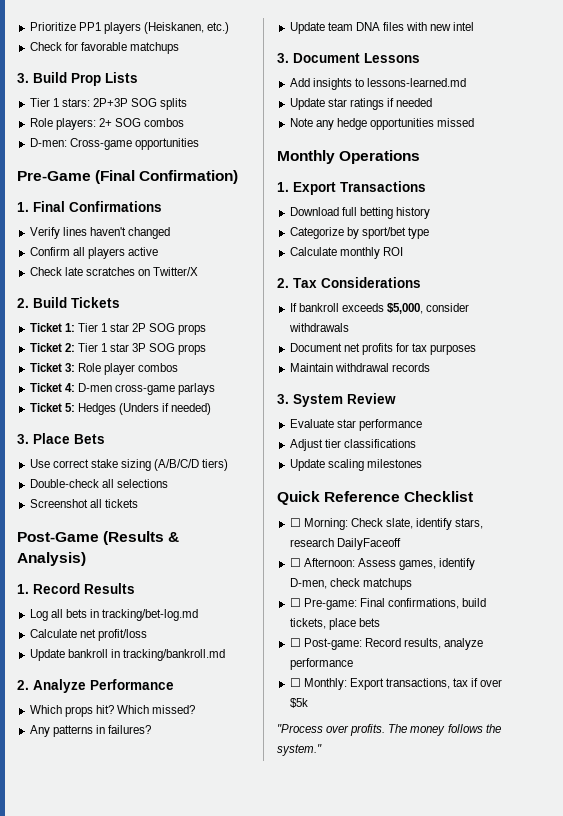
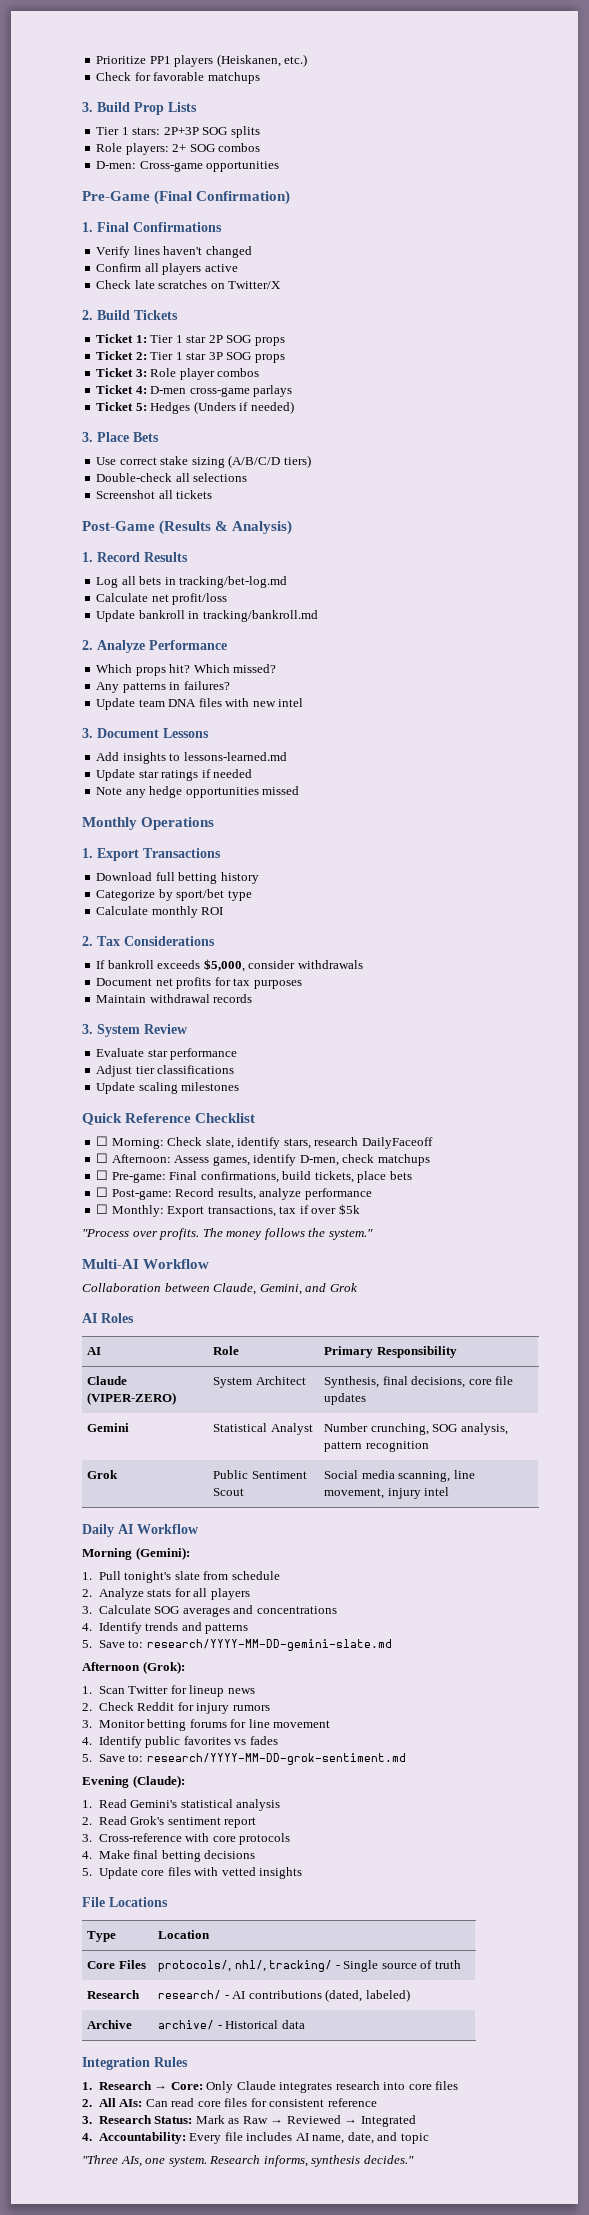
(322, 750) none -> [82,1259,210,1269] [82,1283,357,1295] [82,1313,134,1323] [87,1347,102,1355] [213,1346,240,1355] [324,1346,457,1358] [87,1376,128,1385] [87,1392,177,1405] [213,1376,306,1388] [324,1376,514,1388] [324,1393,367,1405] [87,1423,130,1432] [213,1423,313,1435] [324,1423,508,1435] [324,1441,429,1452] [87,1470,119,1479] [213,1470,307,1479] [213,1488,245,1496] [324,1470,475,1482] [324,1487,450,1499] [82,1524,199,1537] [82,1547,190,1560] [82,1571,280,1583] [82,1588,250,1600] [82,1605,337,1617] [82,1622,249,1634] [82,1639,392,1651] [82,1661,185,1674] [82,1685,255,1697] [82,1702,270,1714] [82,1719,331,1731] [82,1736,278,1748] [82,1753,406,1765] [82,1775,185,1788] [82,1799,281,1811] [82,1816,257,1828] [82,1833,291,1845] [82,1850,256,1862] [82,1867,303,1879] [82,1897,168,1907] [87,1931,117,1942] [158,1930,211,1939] [87,1960,146,1969] [158,1960,461,1972] [87,1990,141,1999] [158,1989,410,2002] [87,2020,133,2029] [158,2020,305,2030] [82,2057,188,2070] [82,2081,459,2093] [82,2098,377,2107] [82,2115,416,2127] [82,2132,429,2144] [82,2155,414,2167] // Multi-AI Workflow // Collaboration between Claude, Gemini, and Grok // AI Roles // AI | Role | Primary Responsibility // Claude (VIPER-ZERO) | System Architect | Synthesis, final decisions, core file updates // Gemini | Statistical Analyst | Number crunching, SOG analysis, pattern recognition // Grok | Public Sentiment Scout | Social media scanning, line movement, injury intel // Daily AI Workflow // Morning (Gemini): // 1. Pull tonight's slate from schedule // 2. Analyze stats for all players // 3. Calculate SOG averages and concentrations // 4. Identify trends and patterns // 5. Save to: research/YYYY-MM-DD-gemini-slate.md // Afternoon (Grok): // 1. Scan Twitter for lineup news // 2. Check Reddit for injury rumors // 3. Monitor betting forums for line movement // 4. Identify public favorites vs fades // 5. Save to: research/YYYY-MM-DD-grok-sentiment.md // Evening (Claude): // 1. Read Gemini's statistical analysis // 2. Read Grok's sentiment report // 3. Cross-reference with core protocols // 4. Make final betting decisions // 5. Update core files with vetted insights // File Locations // Type | Location // Core Files | protocols/, nhl/, tracking/ - Single source of truth // Research | research/ - AI contributions (dated, labeled) // Archive | archive/ - Historical data // Integration Rules // 1. Research → Core: Only Claude integrates research into core files // 2. All AIs: Can read core files for consistent reference // 3. Research Status: Mark as Raw → Reviewed → Integrated // 4. Accountability: Every file includes AI name, date, and topic // "Three AIs, one system. Research informs, synthesis decides."

